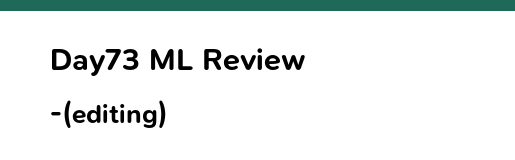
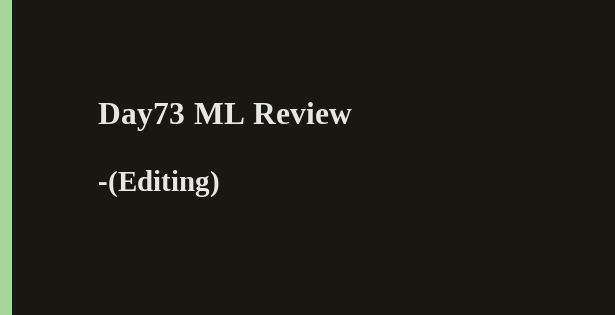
[50,99,168,129] -(editing) -> [98,170,220,198] -(Editing)

